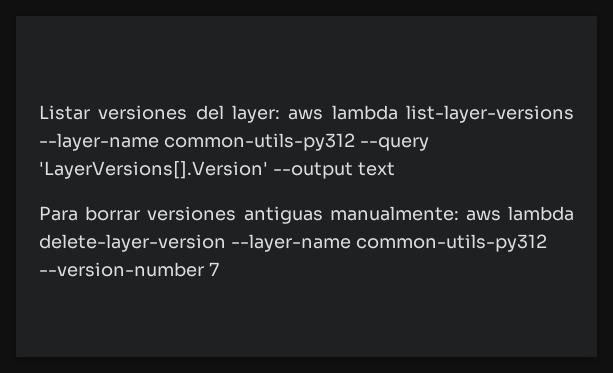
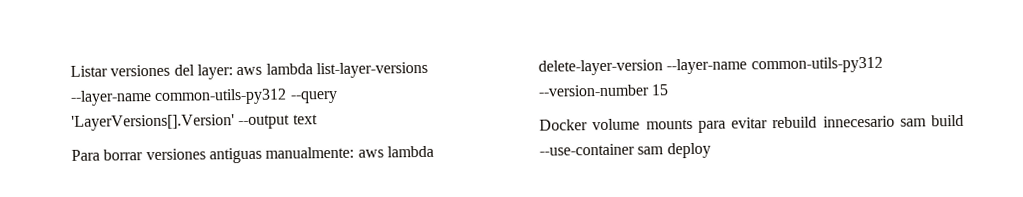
[208,262,219,276] 7 -> [651,84,669,96] [539,114,964,133] [539,142,711,159] 15 // Docker volume mounts para evitar rebuild innecesario sam build --use-container sam deploy

